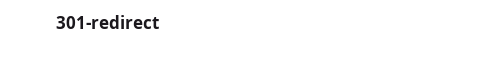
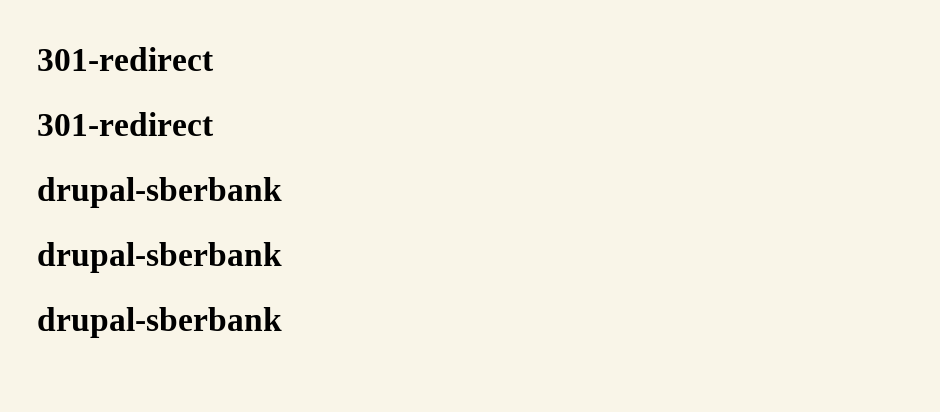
[56,15,159,29] 301-redirect -> [37,47,214,71] [37,112,214,136] [37,177,282,208] [37,242,282,273] [37,307,282,338] 301-redirect // 301-redirect // drupal-sberbank // drupal-sberbank // drupal-sberbank

